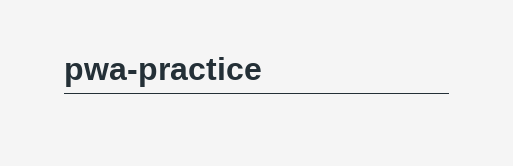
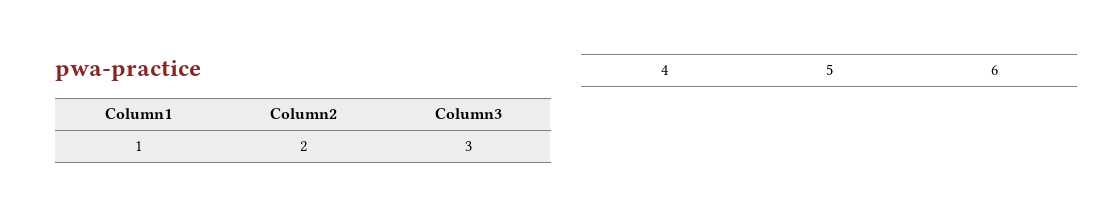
(262, 72) none -> [104,108,172,119] [269,108,337,119] [434,108,502,119] [134,141,142,151] [299,141,307,152] [464,141,472,151] [660,65,669,75] [825,64,833,75] [990,65,998,75] // Column1 | Column2 | Column3 // 1 | 2 | 3 // 4 | 5 | 6

